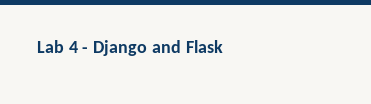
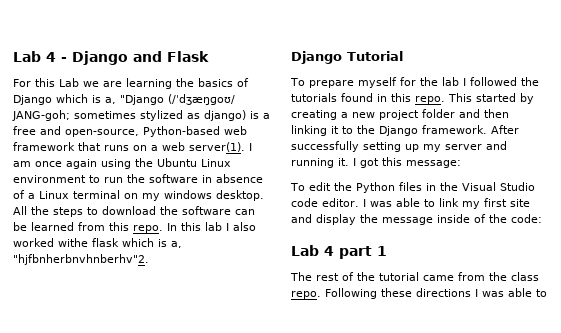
(223, 46) none -> [13,78,249,89] [13,94,235,105] [12,110,270,121] [13,126,247,137] [13,142,252,152] [13,158,231,169] [13,174,263,183] [13,190,264,201] [13,206,255,217] [13,222,256,233] [13,238,182,248] [13,254,149,265] [291,51,403,64] [290,77,539,88] [291,93,534,104] [291,109,509,120] [291,125,519,136] [291,141,507,152] [291,157,461,168] [290,182,535,193] [291,198,530,209] [291,214,542,225] [291,245,387,259] [290,272,539,281] [291,288,547,299] // For this Lab we are learning the basics of Django which is a, "Django (/ˈdʒæŋɡoʊ/ JANG-goh; sometimes stylized as django) is a free and open-source, Python-based web framework that runs on a web server(1). I am once again using the Ubuntu Linux environment to run the software in absence of a Linux terminal on my windows desktop. All the steps to download the software can be learned from this repo. In this lab I also worked withe flask which is a, "hjfbnherbnvhnberhv"2. // Django Tutorial // To prepare myself for the lab I followed the tutorials found in this repo. This started by creating a new project folder and then linking it to the Django framework. After successfully setting up my server and running it. I got this message: // To edit the Python files in the Visual Studio code editor. I was able to link my first site and display the message inside of the code: // Lab 4 part 1 // The rest of the tutorial came from the class repo. Following these directions I was able to

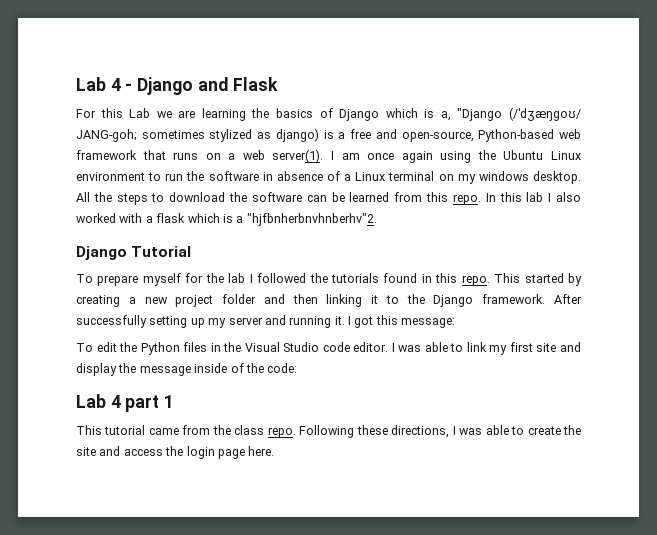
[58,238,88,247] withe -> [119,213,153,223] with a
[171,241,182,248] a, -> [236,216,244,223] a
[290,272,375,281] The rest of the -> [76,425,102,435] This
[416,288,547,297] directions I was able to -> [391,425,581,438] [76,446,275,459] directions, I was able to create the site and access the login page here.

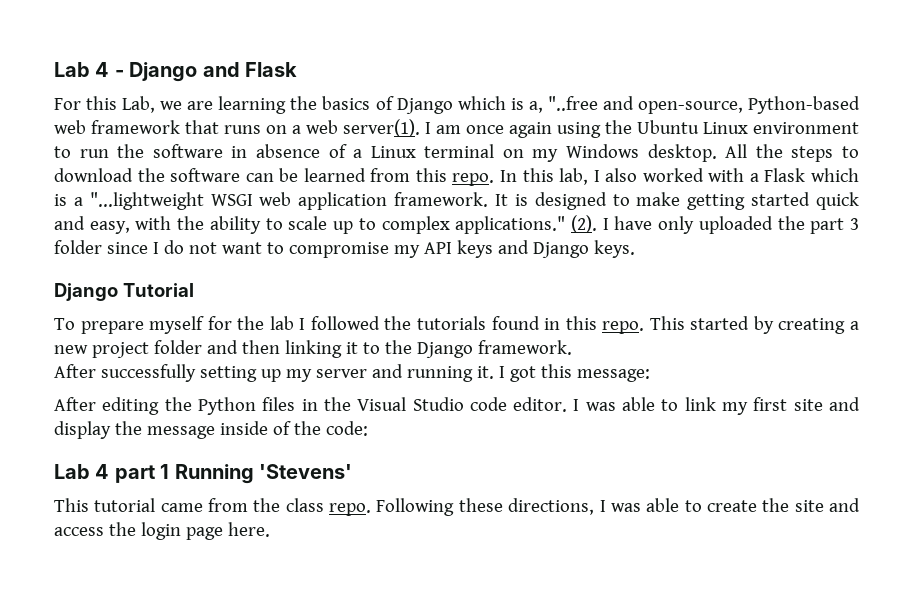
[129,108,151,118] Lab -> [122,96,156,113] Lab,
[457,107,581,121] [76,128,372,142] "Django (/ˈdʒæŋɡoʊ/ JANG-goh; sometimes stylized as django) is a free -> [547,96,598,111] "..free
[478,171,529,181] windows -> [566,144,640,158] Windows
[526,192,544,202] lab -> [559,168,589,185] lab,
[156,213,186,223] flask -> [764,168,806,182] Flask
[246,213,377,226] "hjfbnherbnvhnberhv"2. -> [89,192,860,210] [54,215,859,234] [54,240,635,258] "...lightweight WSGI web application framework. It is designed to make getting started quick and easy, with the ability to scale up to complex applications." (2). I have only uploaded the part 3 folder since I do not want to compromise my API keys and Django keys.
(546, 299) none -> (572, 347) //
[76,342,117,352] To edit -> [54,397,160,415] After editing
(175, 401) none -> [174,464,352,484] Running 'Stevens'

